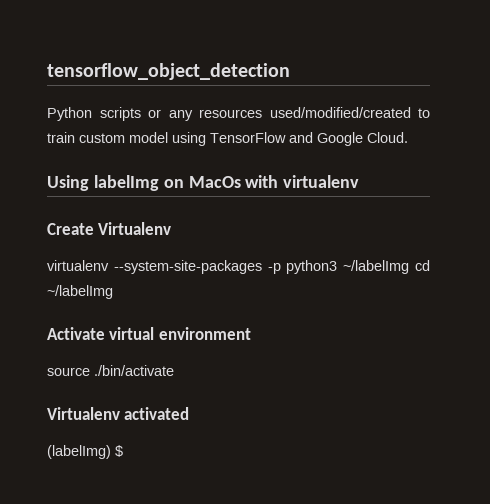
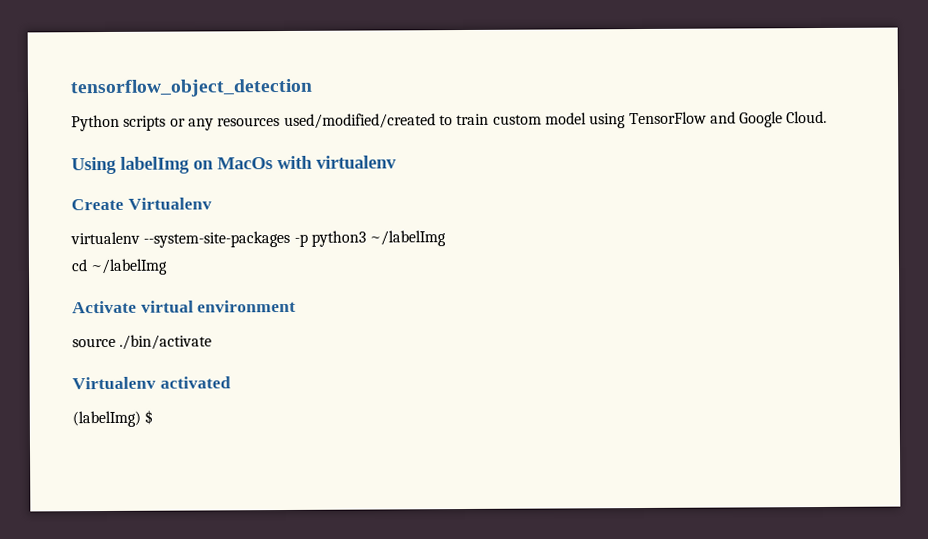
(410, 267) none -> (447, 238) //

